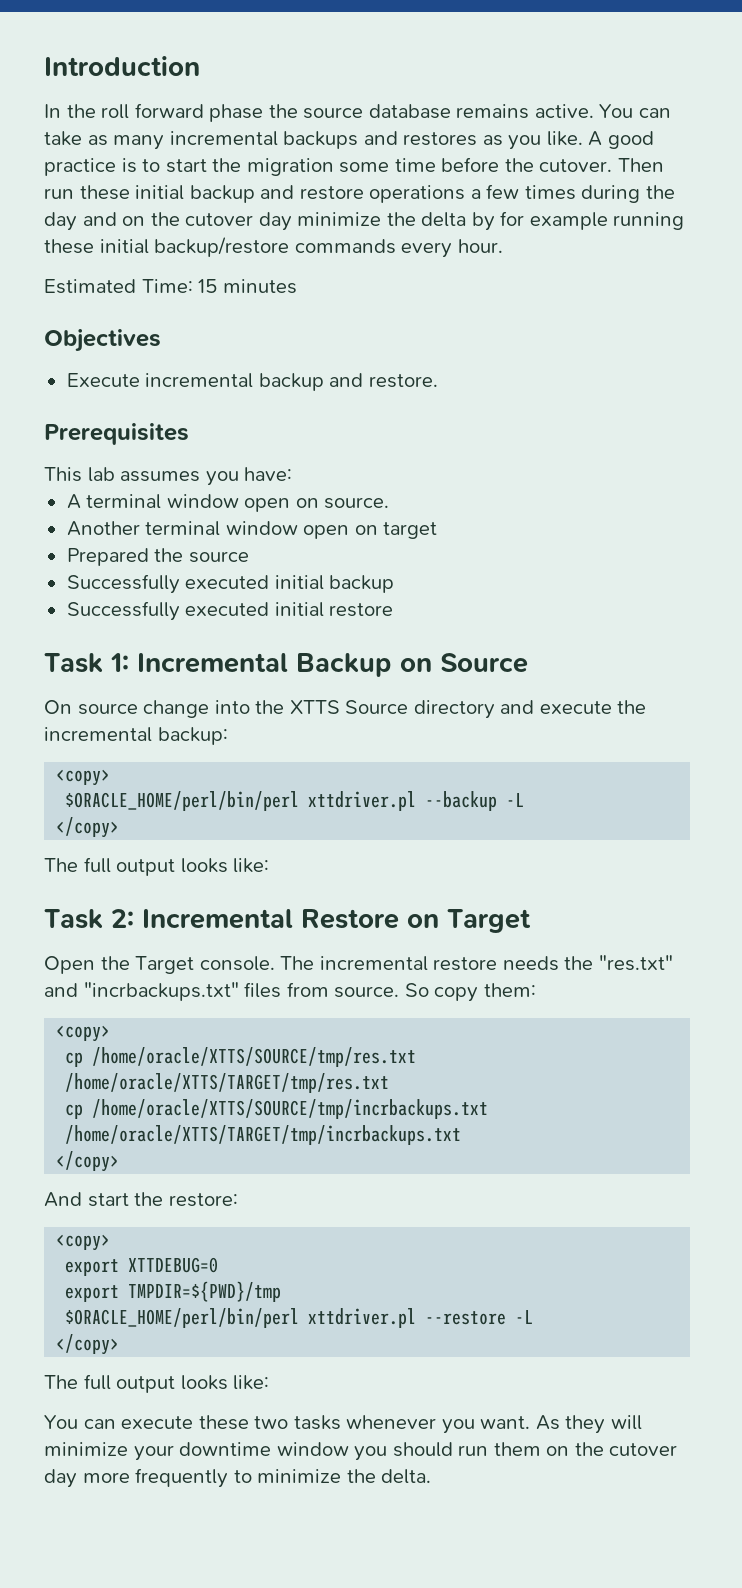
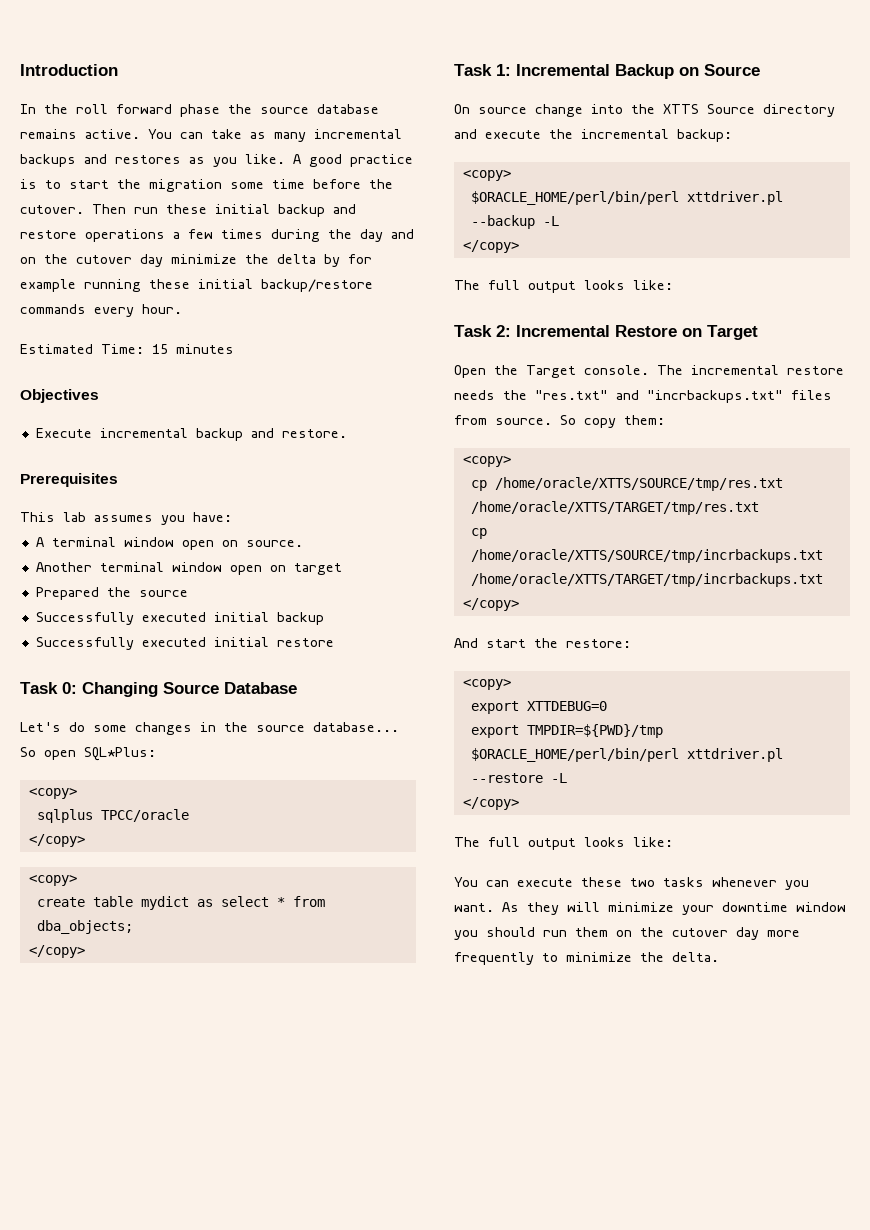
(394, 610) none -> [20,682,297,697] [20,722,399,735] [20,747,156,761] [28,788,77,799] [36,809,189,823] [28,834,85,847] [28,875,77,886] [36,896,325,910] [36,920,133,934] [28,945,85,958] // Task 0: Changing Source Database // Let's do some changes in the source database... So open SQL*Plus: // <copy> // sqlplus TPCC/oracle // </copy> // <copy> // create table mydict as select * from dba_objects; // </copy>

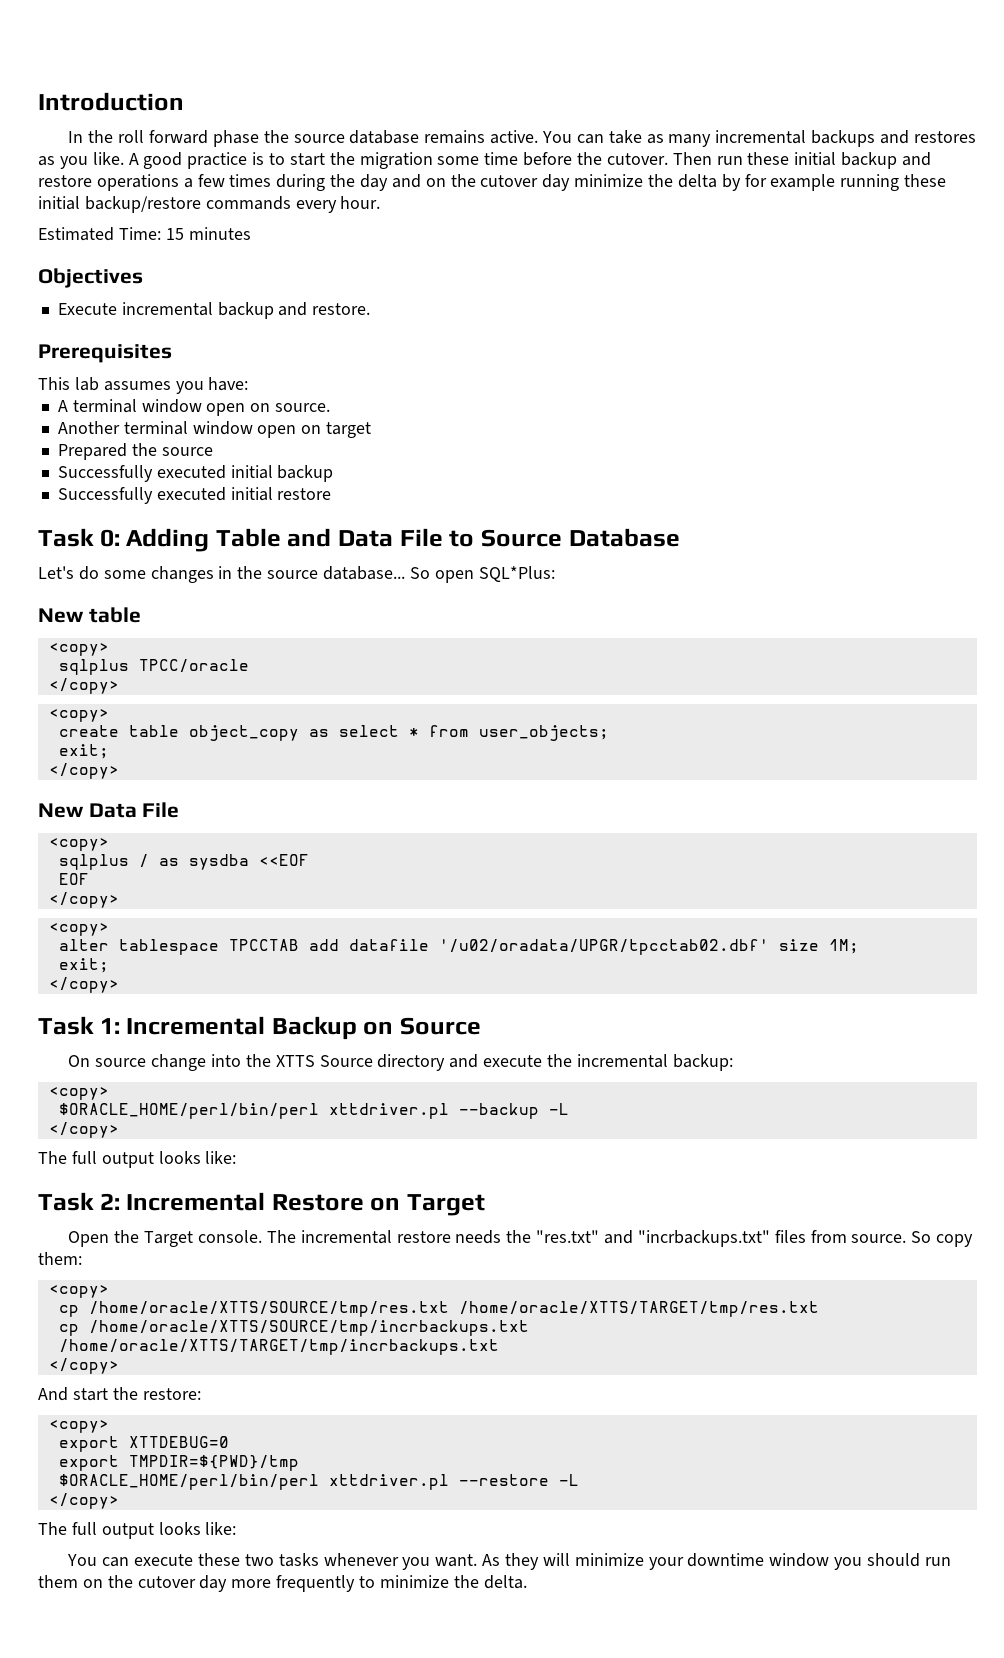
[82,682,158,697] Changing -> [126,528,475,552] Adding Table and Data File to
(156, 754) none -> [38,607,141,623] // New table
[140,896,189,910] mydict -> [188,725,299,741] object_copy
[36,920,133,934] dba_objects; -> [478,725,609,741] [58,744,109,759] [48,763,119,779] [38,802,180,818] [48,838,109,851] [58,854,309,870] [58,873,89,885] [48,892,119,908] [48,923,109,936] [58,939,859,955] [58,958,109,973] user_objects; // exit; // </copy> // New Data File // <copy> // sqlplus / as sysdba <<EOF // EOF // </copy> // <copy> // alter tablespace TPCCTAB add datafile '/u02/oradata/UPGR/tpcctab02.dbf' size 1M; // exit;

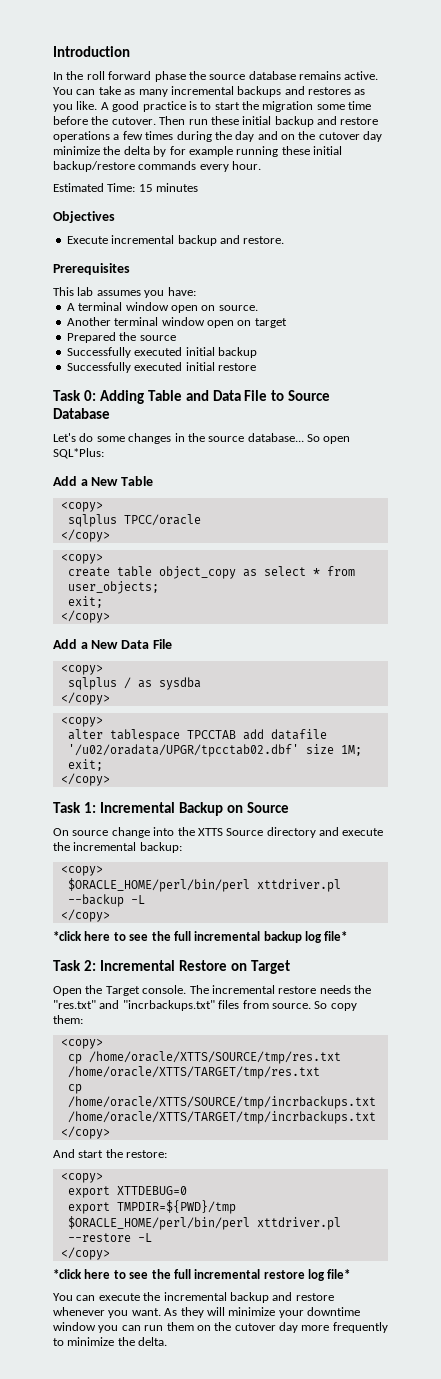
[38,607,141,623] New table -> [53,476,153,486] Add a New Table
(119, 771) none -> [53,639,88,649] Add a
[258,854,309,866] [58,873,89,885] <<EOF // EOF -> (201, 683) none
[38,1151,237,1168] The full output looks like: -> [53,931,348,943] *click here to see the full incremental backup log file*
[38,1522,237,1539] [67,1553,319,1567] The full output looks like: // You can execute these two tasks -> [53,1269,351,1281] [53,1292,334,1303] *click here to see the full incremental restore log file* // You can execute the incremental backup and restore
[867,1553,921,1567] should -> [121,1325,141,1331] can

